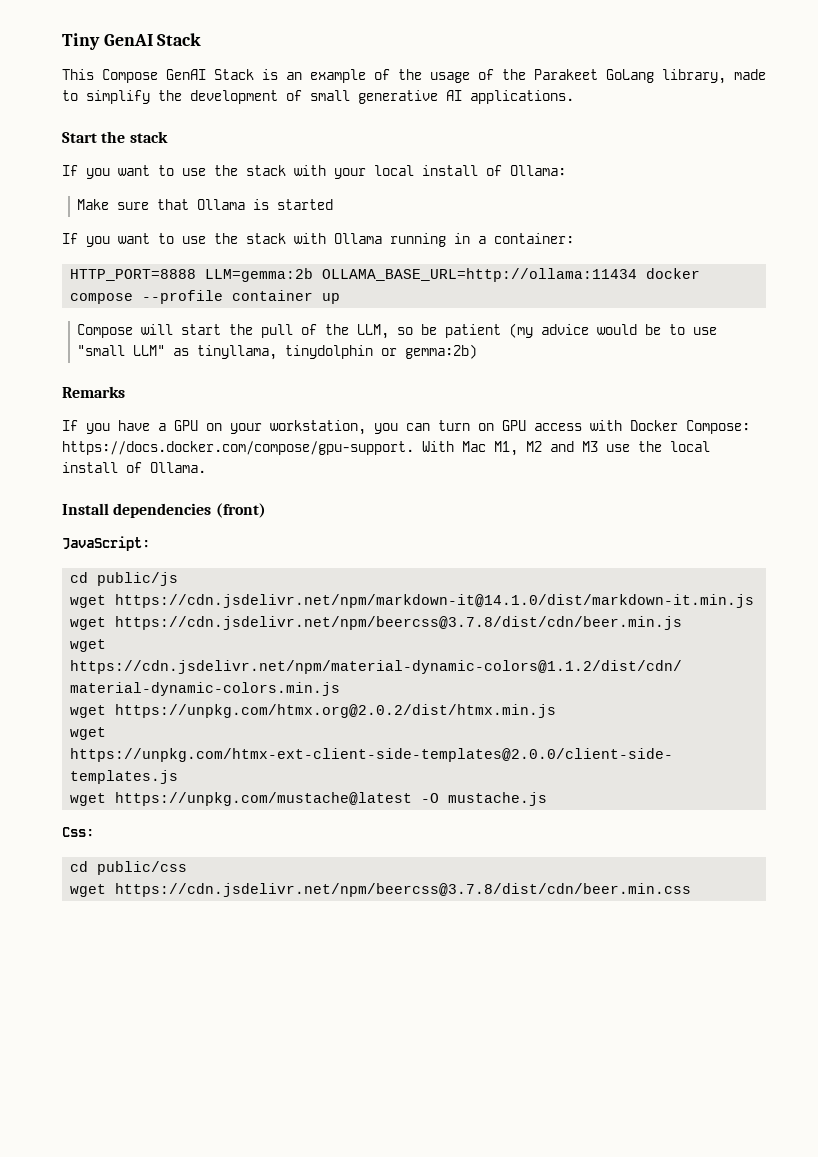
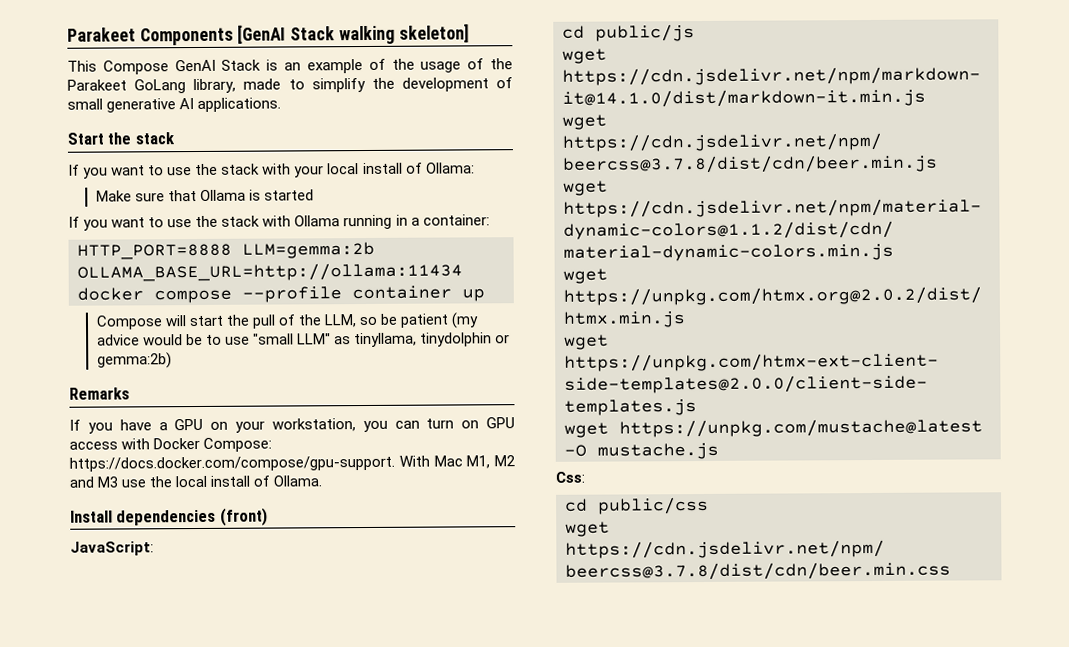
[62,33,202,50] Tiny GenAI Stack -> [67,23,469,46] Parakeet Components [GenAI Stack walking skeleton]

